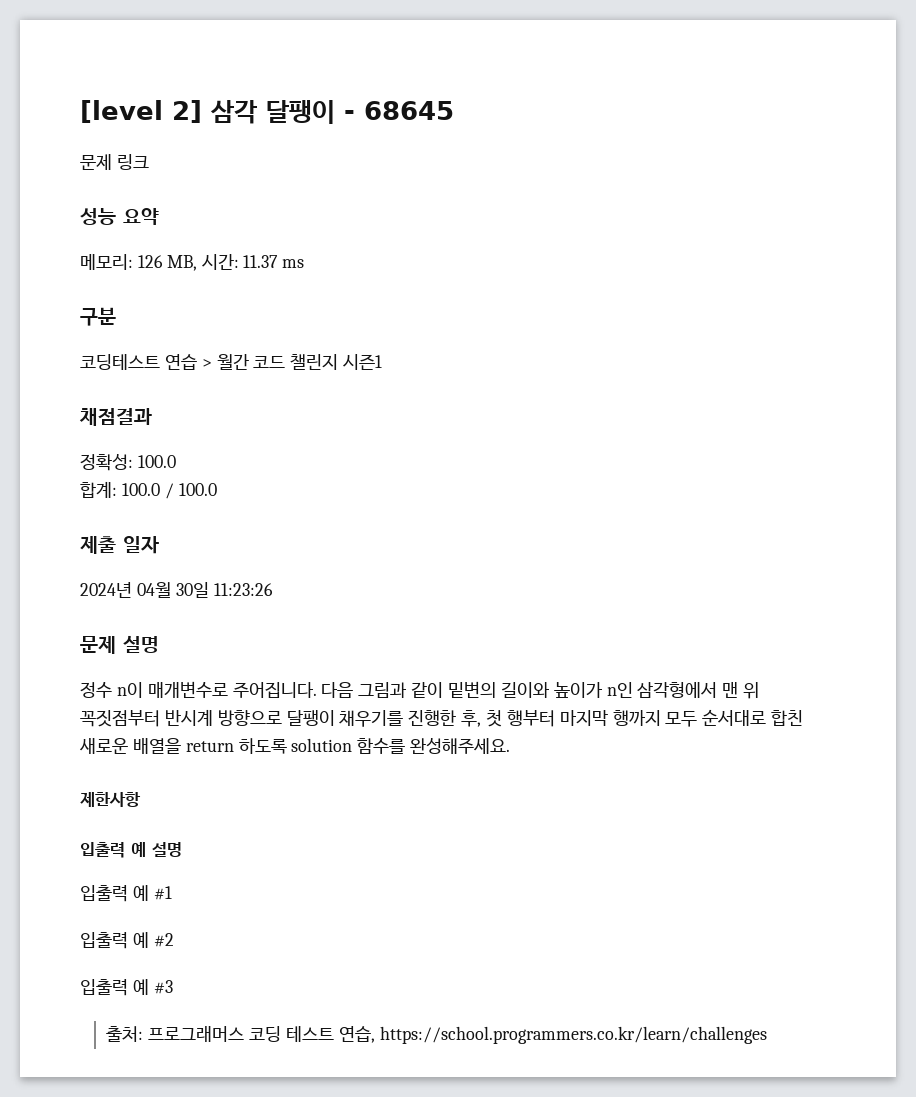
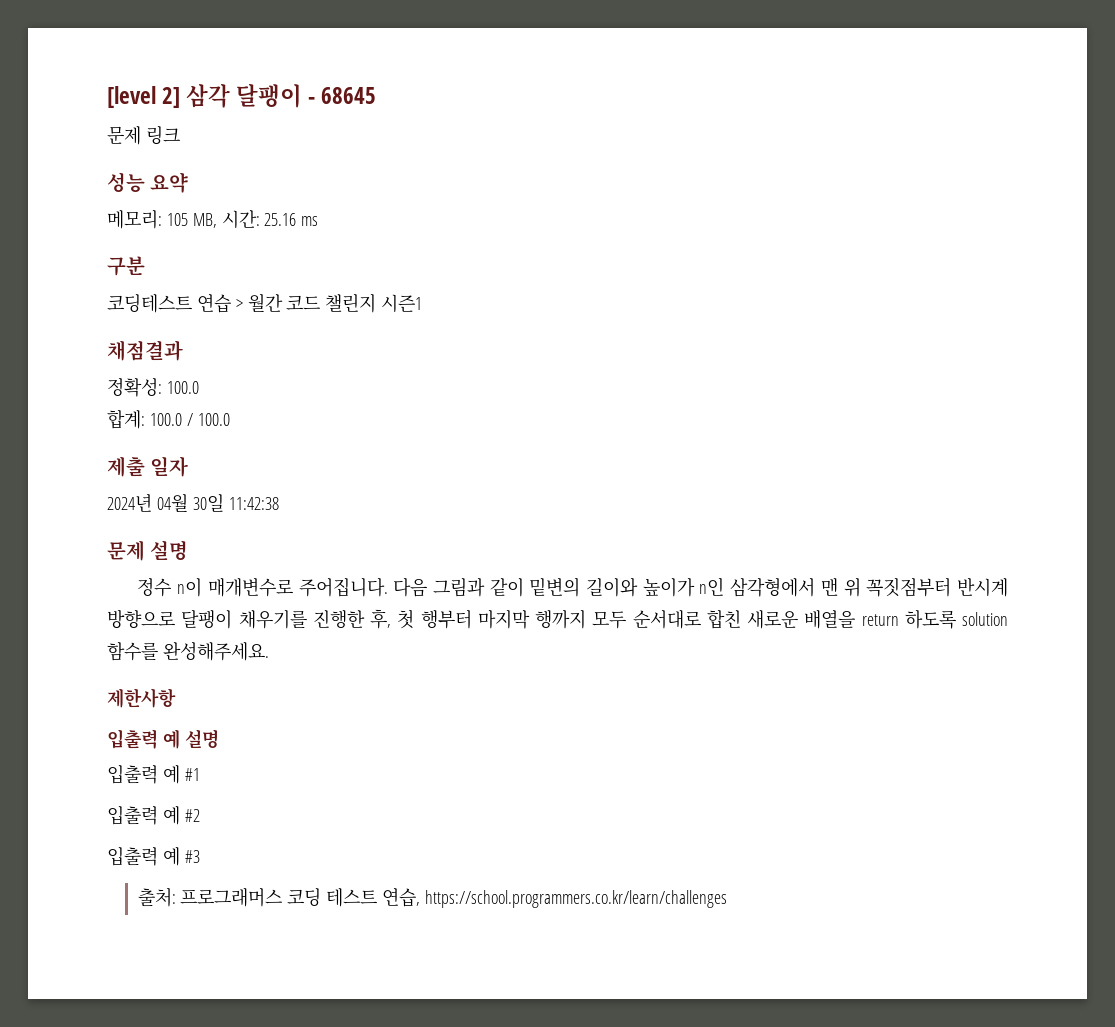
[137,255,163,268] 126 -> [166,213,188,226] 105
[243,255,279,268] 11.37 -> [264,213,297,226] 25.16
[213,583,273,596] 11:23:26 -> [228,497,279,510] 11:42:38

